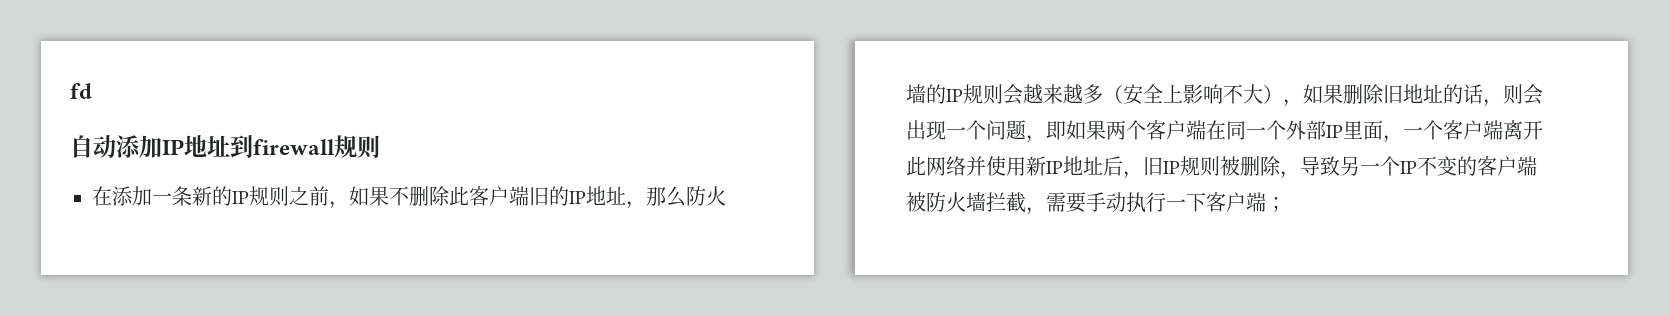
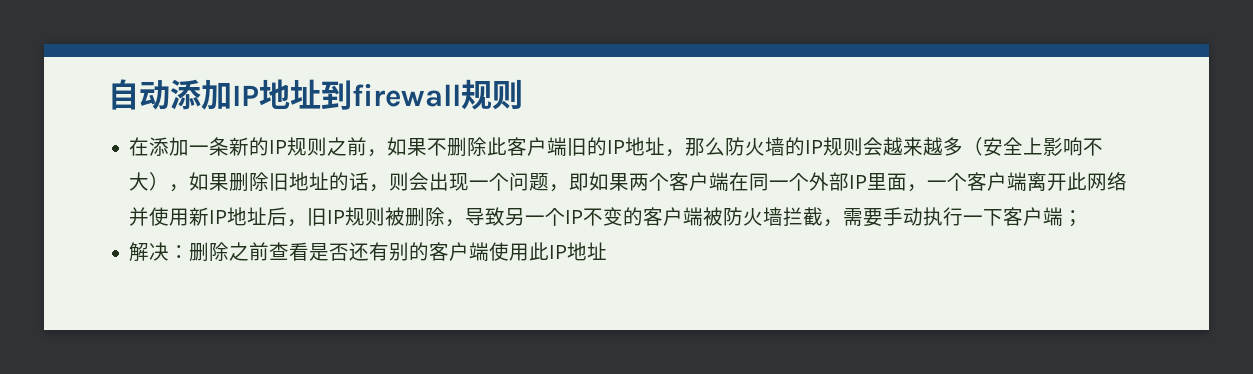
[70,83,92,99] fd // -> (108, 94) none
(1286, 204) none -> [129,242,608,262] // 解决：删除之前查看是否还有别的客户端使用此IP地址

